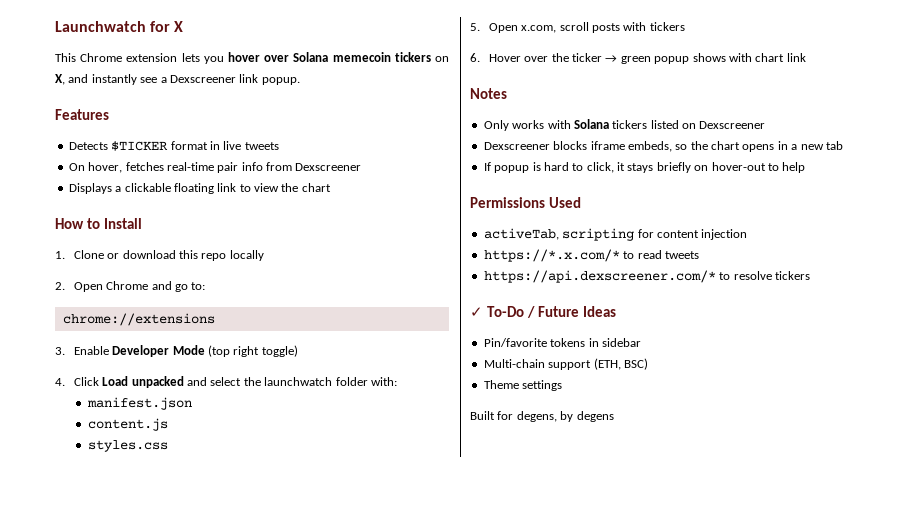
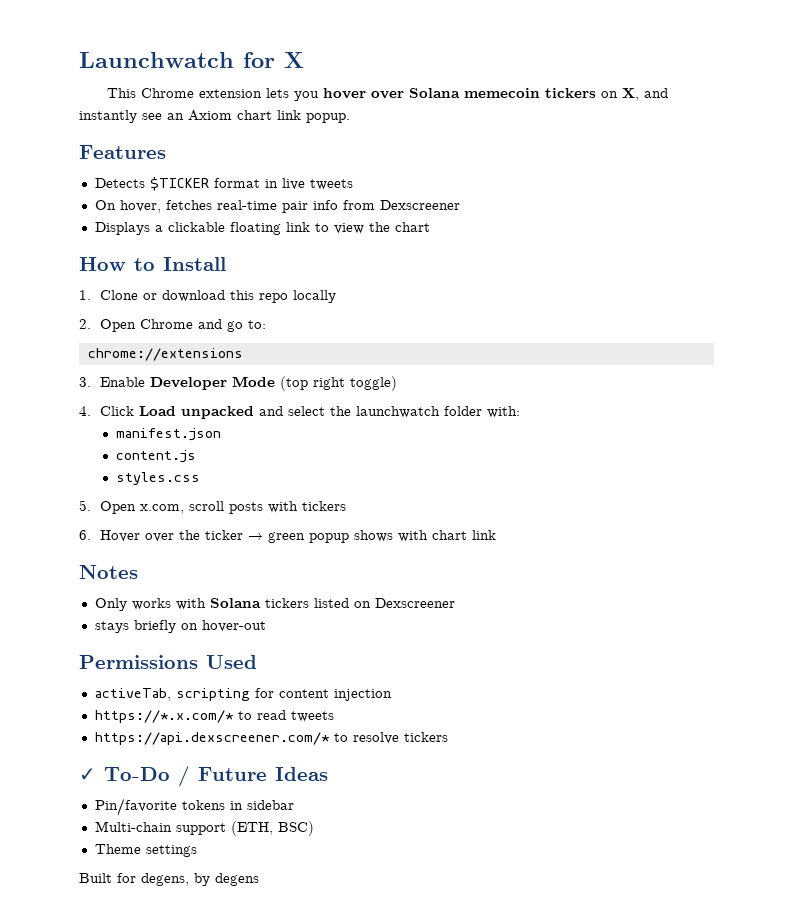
[160,75,236,83] a Dexscreener -> [167,110,272,121] an Axiom chart
[483,141,843,152] [483,162,625,173] Dexscreener blocks iframe embeds, so the chart opens in a new tab // If popup is hard to click, it -> (455, 603) none
[767,162,806,173] to help -> (266, 626) none

